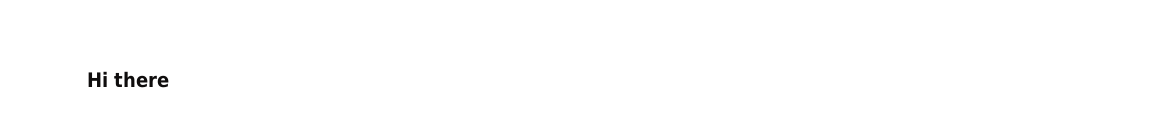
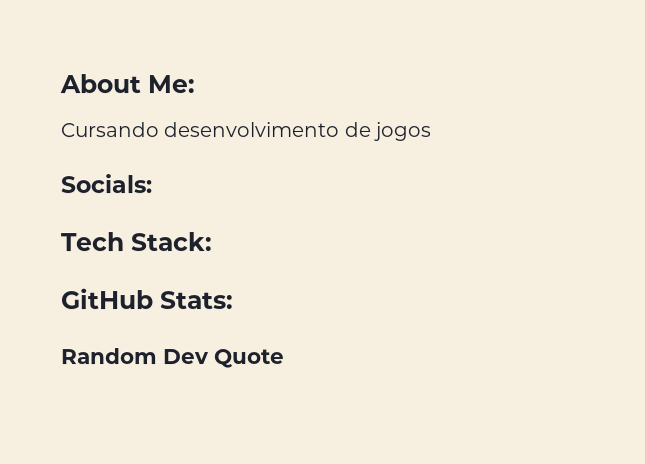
[87,71,169,88] Hi there -> [59,74,195,94] [60,121,432,141] [60,174,152,194] [61,232,213,252] [61,288,234,310] [61,348,285,369] About Me: // Cursando desenvolvimento de jogos // Socials: // Tech Stack: // GitHub Stats: // Random Dev Quote

